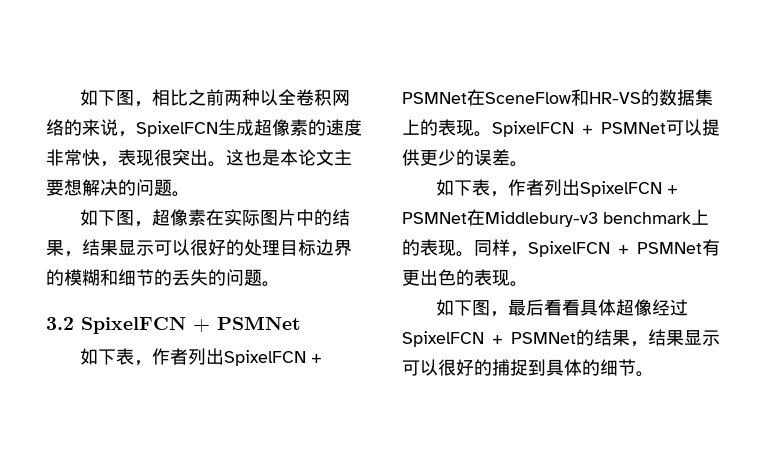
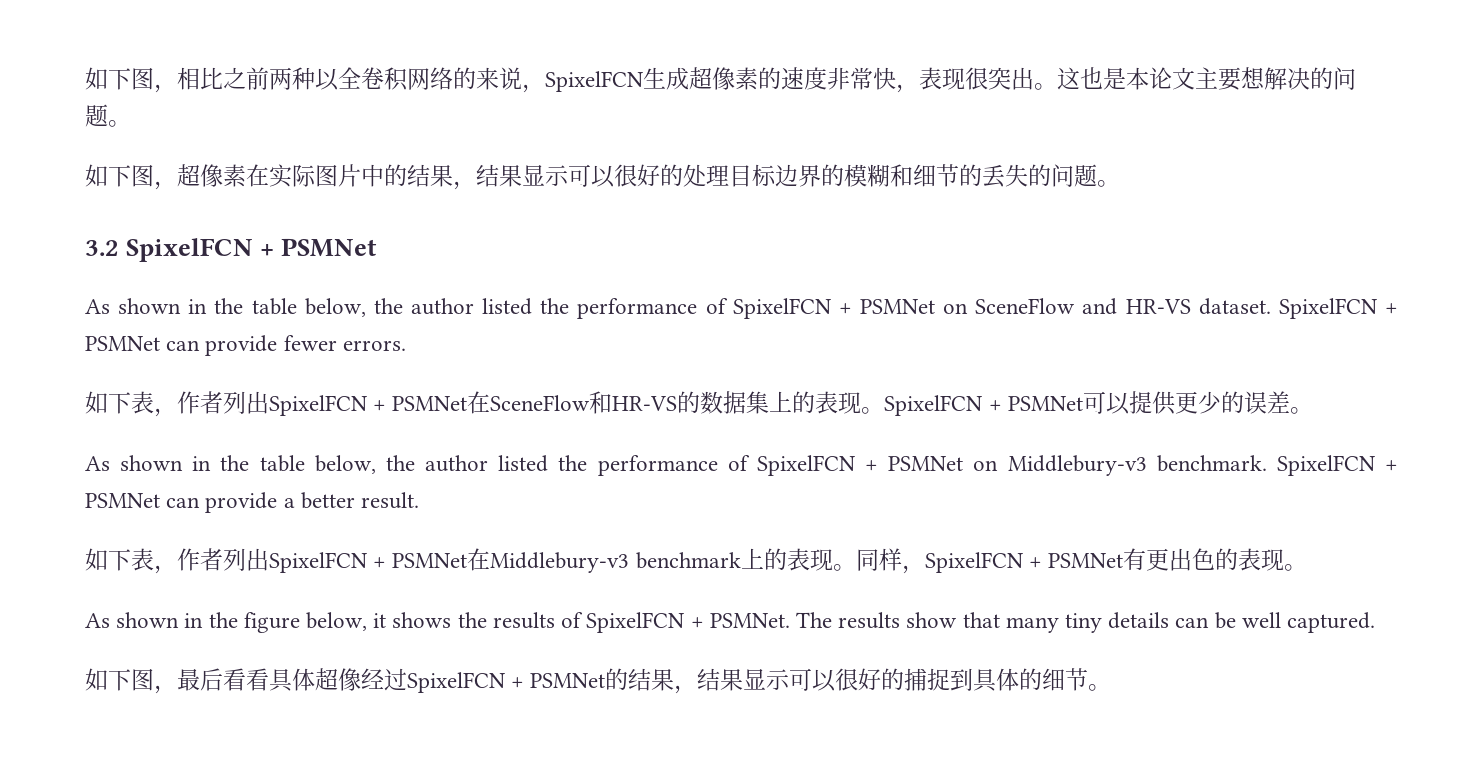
(301, 323) none -> [85,298,1398,319] [85,335,406,356] // As shown in the table below, the author listed the performance of SpixelFCN + PSMNet on SceneFlow and HR-VS dataset. SpixelFCN + PSMNet can provide fewer errors.
(528, 164) none -> [85,455,1398,476] [85,492,420,513] // As shown in the table below, the author listed the performance of SpixelFCN + PSMNet on Middlebury-v3 benchmark. SpixelFCN + PSMNet can provide a better result.
(528, 284) none -> [85,612,1376,633] // As shown in the figure below, it shows the results of SpixelFCN + PSMNet. The results show that many tiny details can be well captured.

